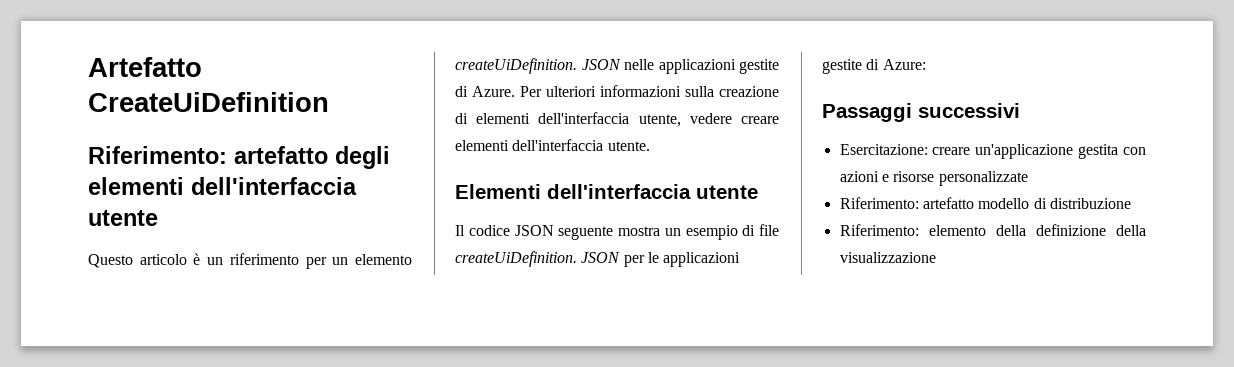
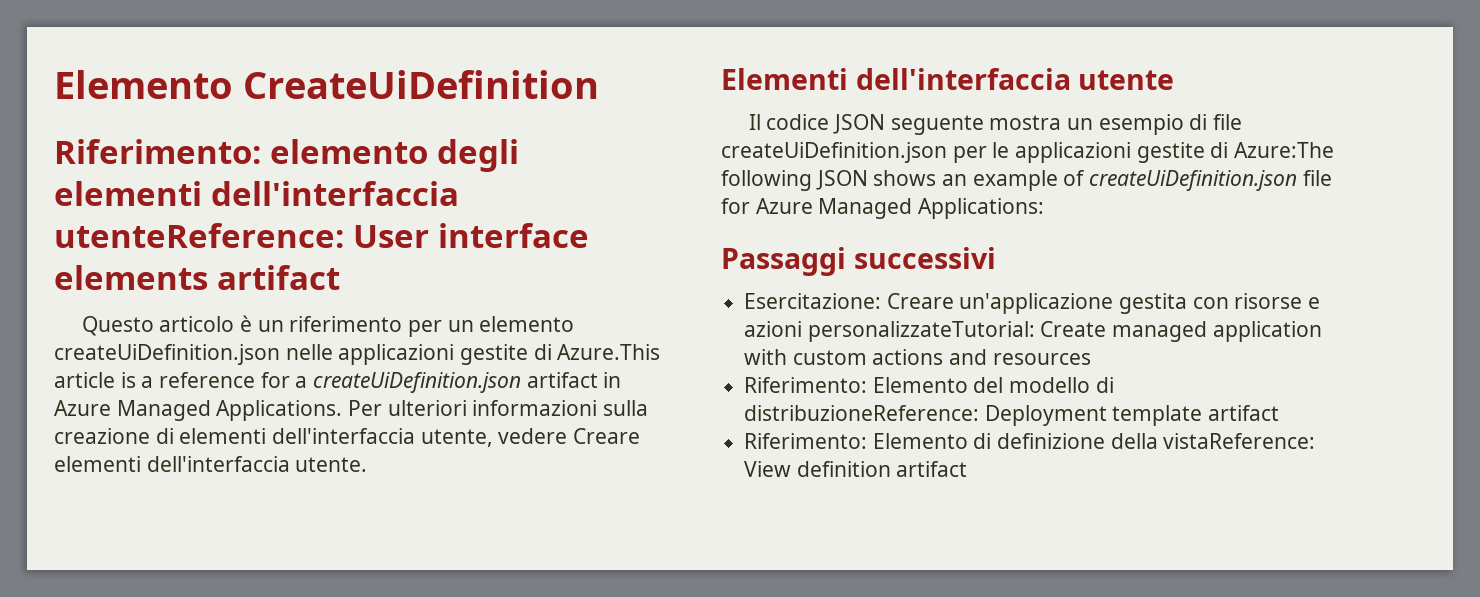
[88,57,202,77] Artefatto -> [54,70,233,99] Elemento
[234,146,328,164] artefatto -> [270,139,428,164] elemento
[88,210,158,226] utente -> [54,223,589,248] [54,265,340,290] utenteReference: User interface elements artifact
[455,58,621,74] createUiDefinition. JSON -> [54,344,280,365] createUiDefinition.json
[472,86,515,97] Azure. -> [557,344,661,360] [54,372,622,393] [54,400,343,421] Azure.This article is a reference for a createUiDefinition.json artifact in Azure Managed Applications.
[741,116,779,124] creare -> [573,428,641,444] Creare
[455,251,621,267] createUiDefinition. JSON -> [721,142,947,163] createUiDefinition.json
[882,59,926,70] Azure: -> [1234,142,1335,158] [721,170,1332,191] [721,198,1045,219] Azure:The following JSON shows an example of createUiDefinition.json file for Azure Managed Applications:
[932,147,971,155] creare -> [886,293,954,309] Creare
[839,171,1028,186] [839,197,1131,209] [839,224,1146,236] [839,252,936,263] azioni e risorse personalizzate // Riferimento: artefatto modello di distribuzione // Riferimento: elemento della definizione della visualizzazione -> [1234,293,1321,309] [744,321,1322,342] [744,349,1091,365] [744,377,1114,393] [744,405,1280,426] [744,433,1316,449] [744,461,968,477] risorse e azioni personalizzateTutorial: Create managed application with custom actions and resources // Riferimento: Elemento del modello di distribuzioneReference: Deployment template artifact // Riferimento: Elemento di definizione della vistaReference: View definition artifact

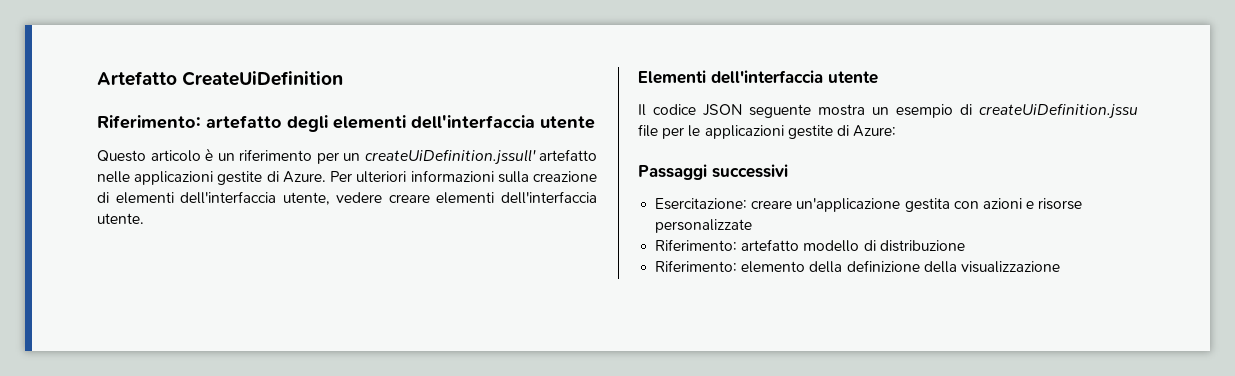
[54,70,233,99] Elemento -> [97,71,177,86] Artefatto
[270,139,428,164] elemento -> [206,115,282,129] artefatto
[54,223,589,248] [54,265,340,290] utenteReference: User interface elements artifact -> [540,116,595,129] utente
[479,316,575,332] [54,344,280,365] elemento createUiDefinition.json -> [364,149,597,165] createUiDefinition.jssull' artefatto
[557,344,661,360] [54,372,622,393] [54,400,343,421] Azure.This article is a reference for a createUiDefinition.json artifact in Azure Managed Applications. -> [282,171,326,183] Azure.
[573,428,641,444] Creare -> [388,194,430,203] creare
[1212,114,1242,130] [721,142,947,163] file createUiDefinition.json -> [979,103,1138,119] [638,124,658,137] createUiDefinition.jssu file
[1234,142,1335,158] [721,170,1332,191] [721,198,1045,219] Azure:The following JSON shows an example of createUiDefinition.json file for Azure Managed Applications: -> [853,125,897,137] Azure:
[886,293,954,309] Creare -> [751,200,793,209] creare
[1234,293,1321,309] [744,321,1322,342] [744,349,1091,365] [744,377,1114,393] [744,405,1280,426] [744,433,1316,449] [744,461,968,477] risorse e azioni personalizzateTutorial: Create managed application with custom actions and resources // Riferimento: Elemento del modello di distribuzioneReference: Deployment template artifact // Riferimento: Elemento di definizione della vistaReference: View definition artifact -> [982,198,1083,210] [655,219,753,233] [655,239,965,252] [655,260,1060,273] azioni e risorse personalizzate // Riferimento: artefatto modello di distribuzione // Riferimento: elemento della definizione della visualizzazione

